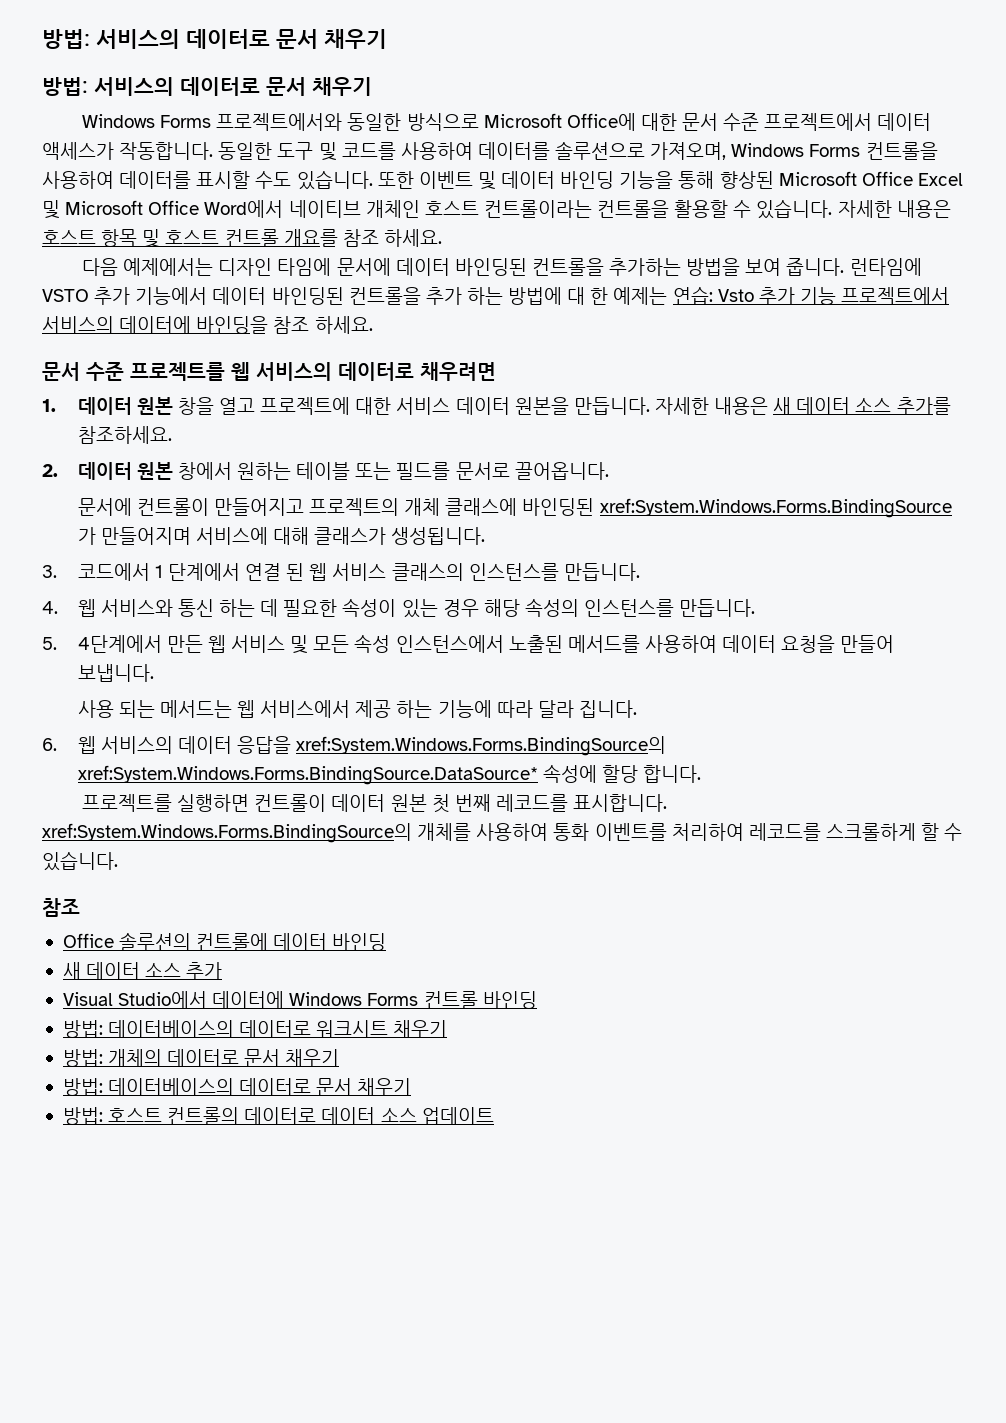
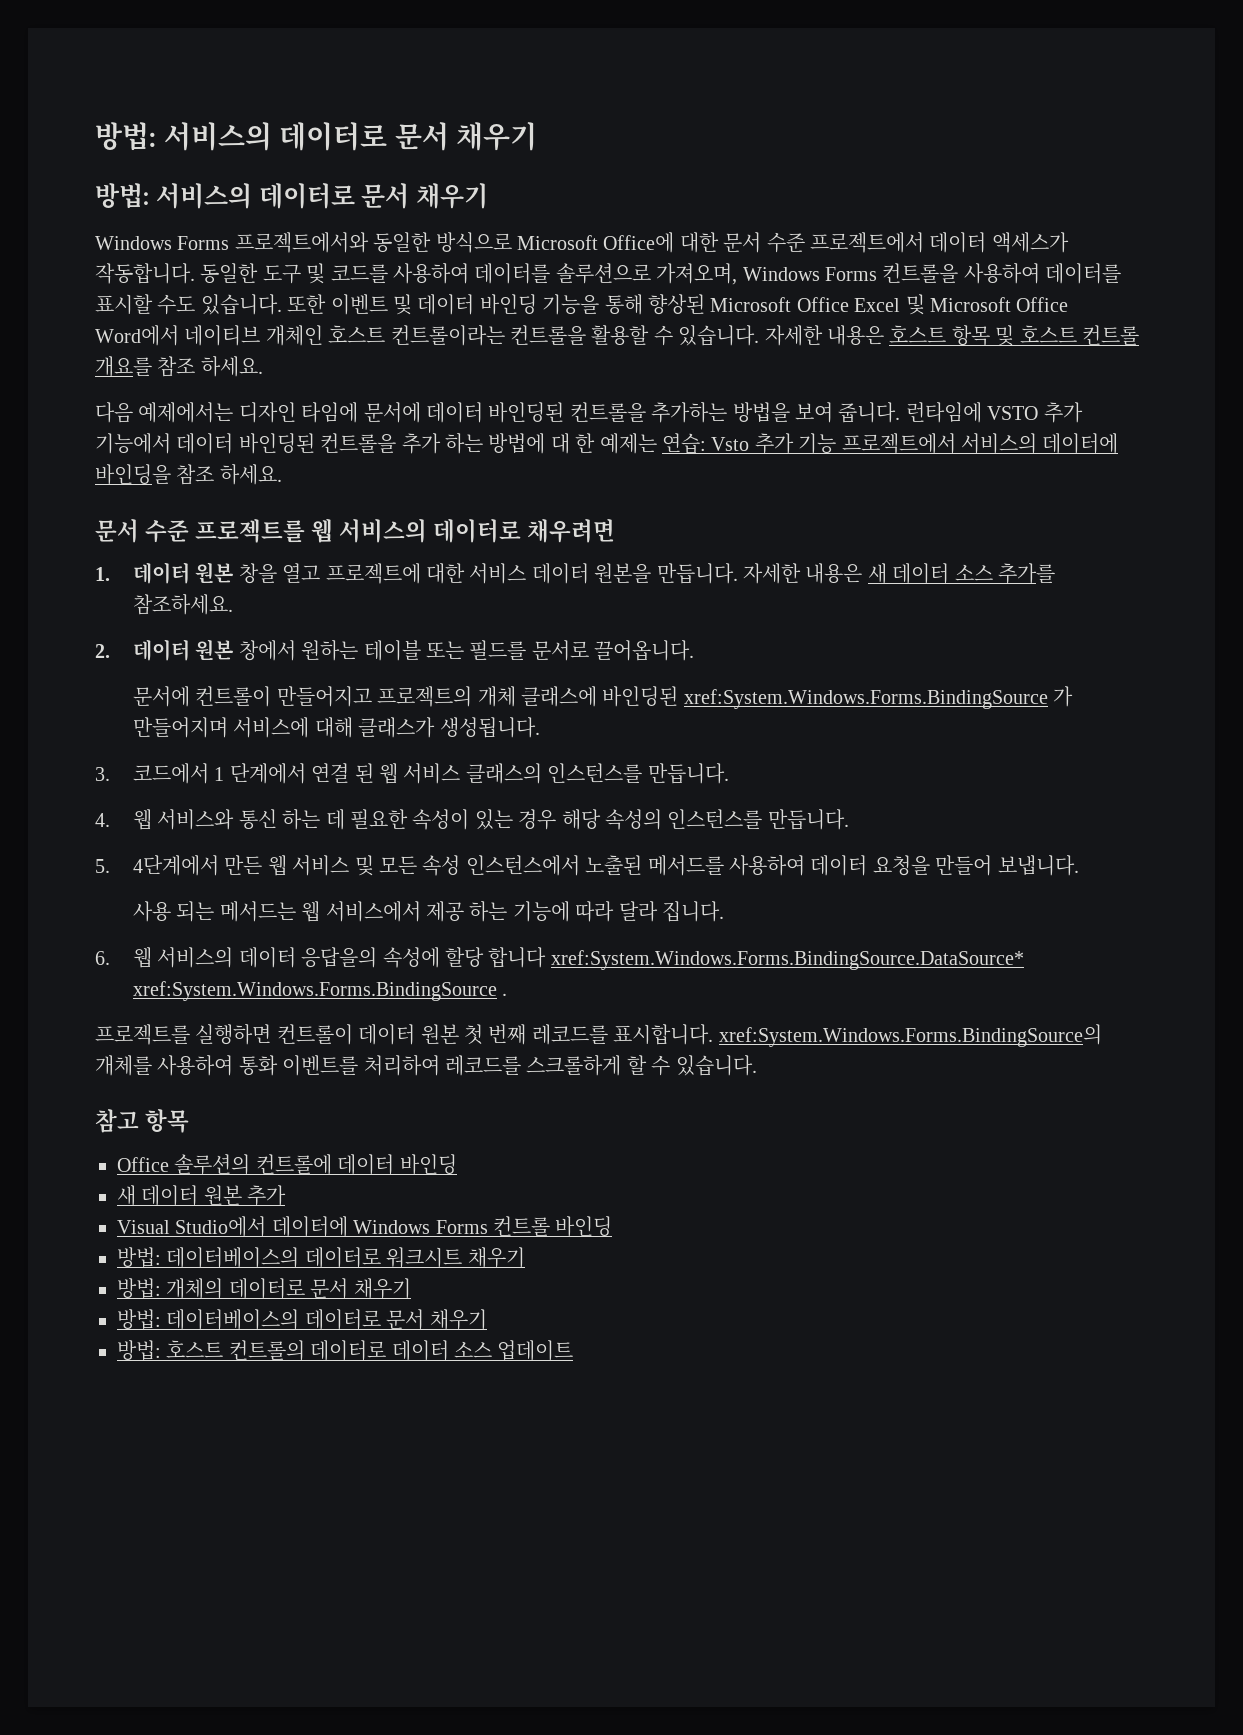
[236,736,667,756] [77,764,701,785] 응답을 xref:System.Windows.Forms.BindingSource의 xref:System.Windows.Forms.BindingSource.DataSource* 속성에 할당 합니다. -> [301,947,1024,970] [133,981,508,1001] 응답을의 속성에 할당 합니다 xref:System.Windows.Forms.BindingSource.DataSource* xref:System.Windows.Forms.BindingSource .
[42,898,80,917] 참조 -> [95,1109,190,1133] 참고 항목
[145,963,182,977] 소스 -> [203,1185,242,1205] 원본

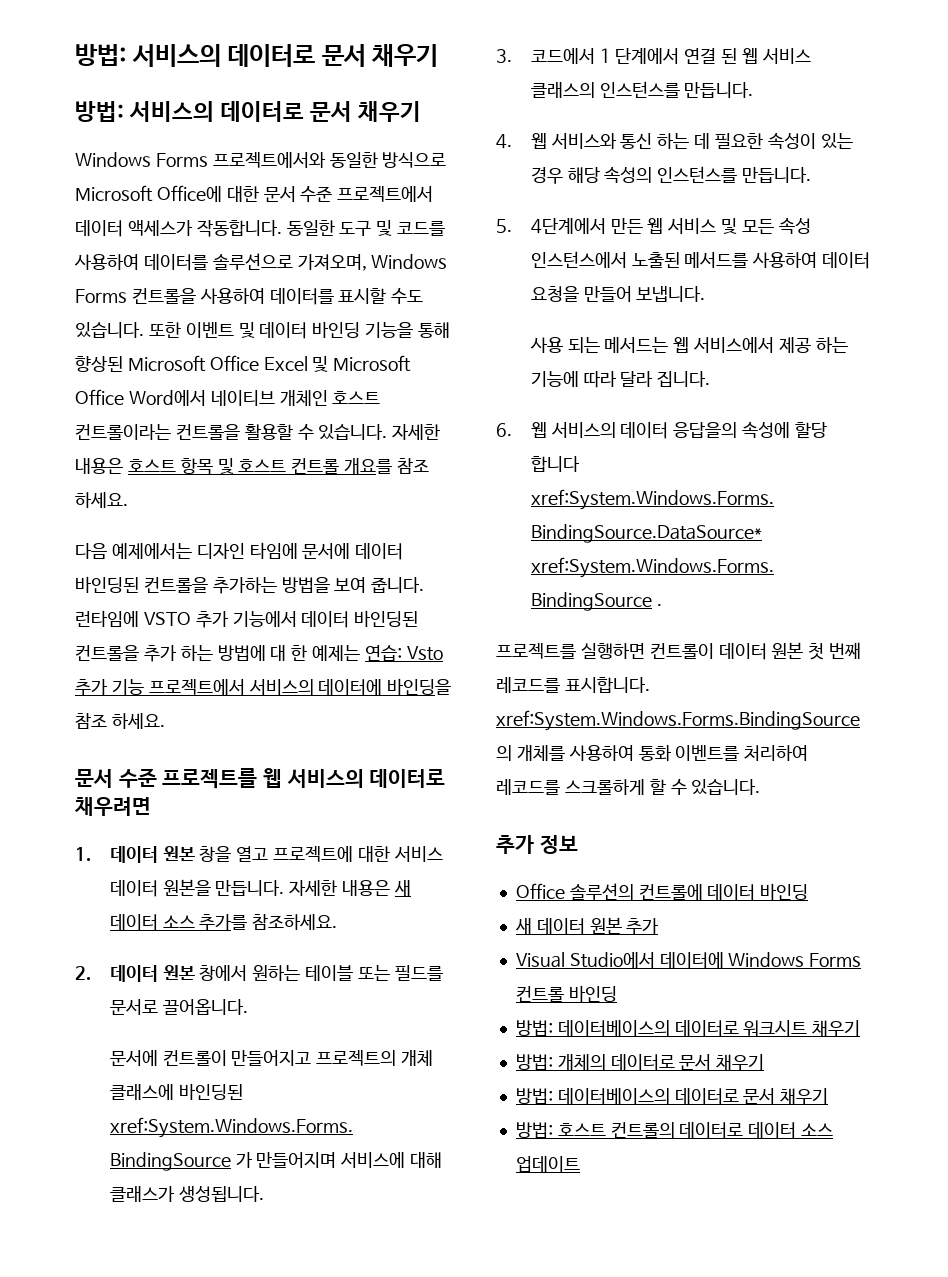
[95,1109,190,1133] 참고 항목 -> [496,835,578,854] 추가 정보

